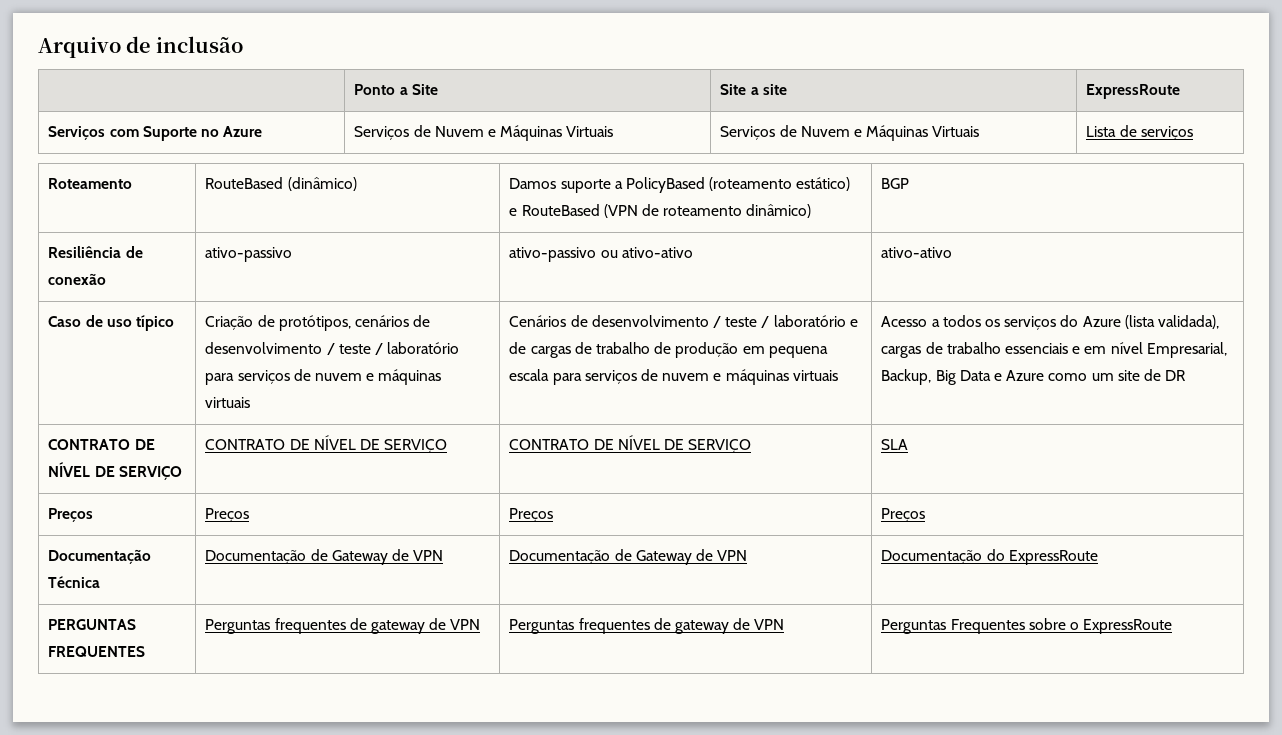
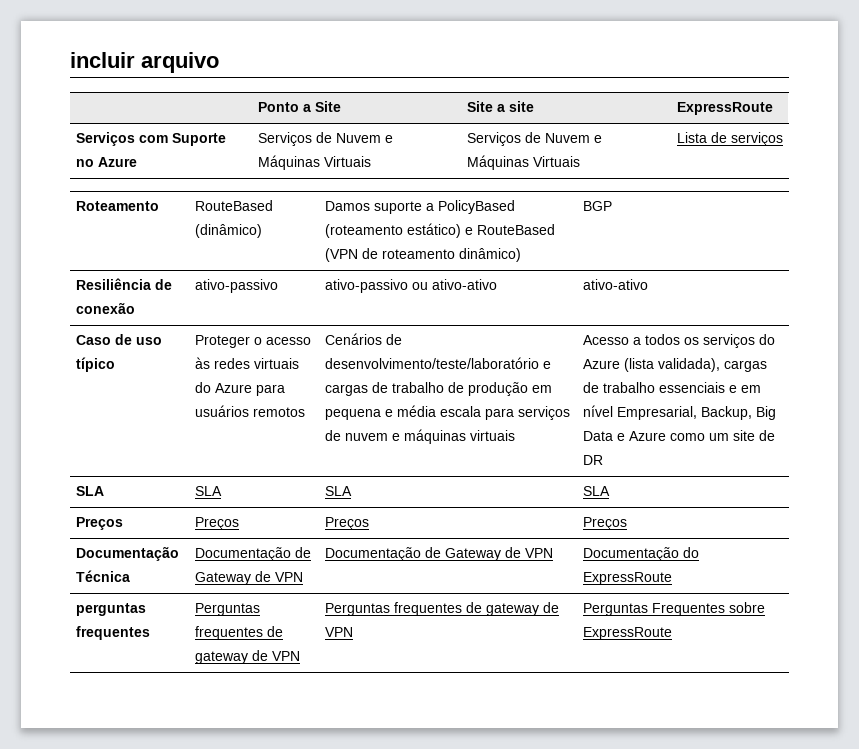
[38,36,243,58] Arquivo de inclusão -> [70,52,219,73] incluir arquivo
[205,315,431,331] [205,342,460,355] [205,369,442,385] [205,397,251,408] [509,315,858,328] [509,342,527,354] Criação de protótipos, cenários de desenvolvimento / teste / laboratório para serviços de nuvem e máquinas virtuais | Cenários de desenvolvimento / teste / laboratório e de -> [194,335,311,348] [194,357,299,369] [194,382,285,396] [194,405,305,417] [324,333,402,345] [324,357,551,369] Proteger o acesso às redes virtuais do Azure para usuários remotos | Cenários de desenvolvimento/teste/laboratório e
(828, 352) none -> [384,405,436,417] e média
[48,439,155,450] [48,462,182,480] [205,435,448,453] [509,435,752,453] CONTRATO DE NÍVEL DE SERVIÇO | CONTRATO DE NÍVEL DE SERVIÇO | CONTRATO DE NÍVEL DE SERVIÇO -> [75,486,104,496] [194,486,222,496] [324,486,352,496] SLA | SLA | SLA
[48,619,137,630] [48,646,146,657] PERGUNTAS FREQUENTES -> [75,603,146,616] [75,626,150,640] perguntas frequentes
[1070,622,1080,630] o -> (765, 607) none

